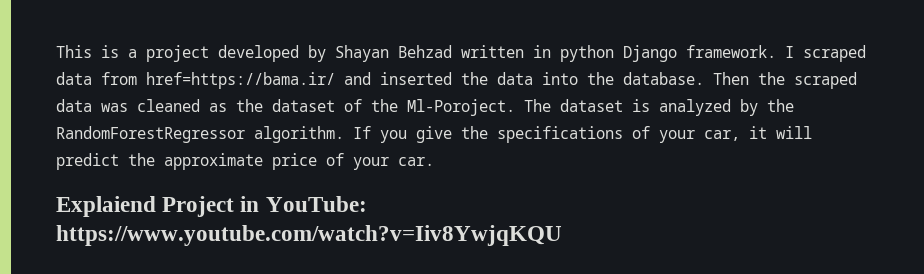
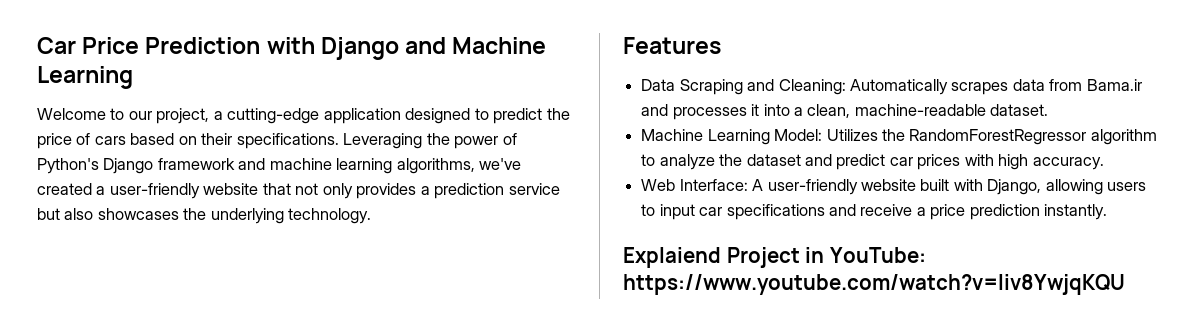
[56,45,866,62] [56,72,857,89] [56,99,794,116] [56,126,812,143] [56,153,434,170] This is a project developed by Shayan Behzad written in python Django framework. I scraped data from href=https://bama.ir/ and inserted the data into the database. Then the scraped data was cleaned as the dataset of the Ml-Poroject. The dataset is analyzed by the RandomForestRegressor algorithm. If you give the specifications of your car, it will predict the approximate price of your car. -> [37,37,547,60] [37,66,133,89] [37,108,570,124] [37,133,517,149] [37,158,522,174] [37,183,560,199] [37,208,372,224] [623,37,721,54] [641,79,1142,95] [641,104,1049,120] [641,129,1157,145] [641,154,1104,170] [641,179,1147,195] [641,204,1108,220] Car Price Prediction with Django and Machine Learning // Welcome to our project, a cutting-edge application designed to predict the price of cars based on their specifications. Leveraging the power of Python's Django framework and machine learning algorithms, we've created a user-friendly website that not only provides a prediction service but also showcases the underlying technology. // Features // Data Scraping and Cleaning: Automatically scrapes data from Bama.ir and processes it into a clean, machine-readable dataset. // Machine Learning Model: Utilizes the RandomForestRegressor algorithm to analyze the dataset and predict car prices with high accuracy. // Web Interface: A user-friendly website built with Django, allowing users to input car specifications and receive a price prediction instantly.

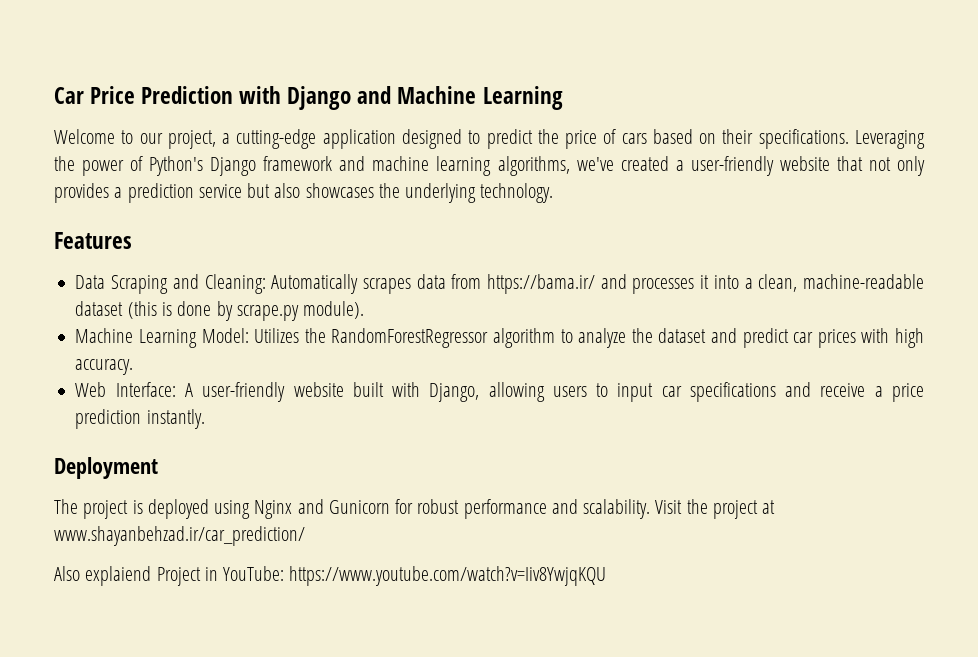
[1086,79,1142,91] Bama.ir -> [487,274,596,294] https://bama.ir/
[990,104,1049,116] dataset. -> [75,301,365,321] dataset (this is done by scrape.py module).
[623,247,721,268] Explaiend -> [54,457,158,479] [54,499,776,519] [54,526,305,546] [54,566,152,586] Deployment // The project is deployed using Nginx and Gunicorn for robust performance and scalability. Visit the project at www.shayanbehzad.ir/car_prediction/ // Also explaiend

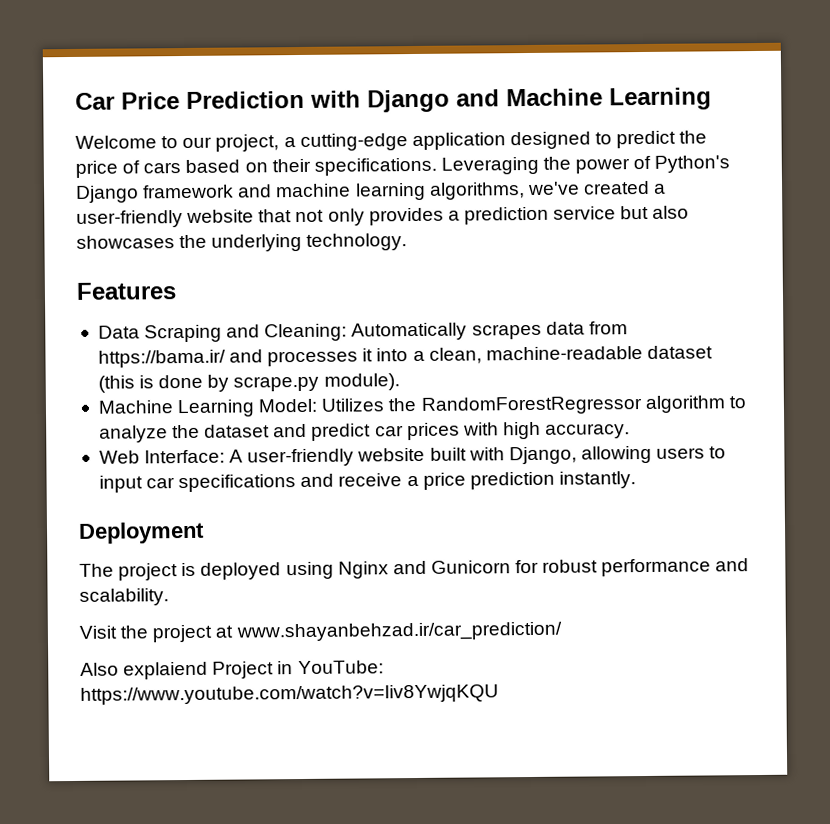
(651, 509) none -> (169, 597) //

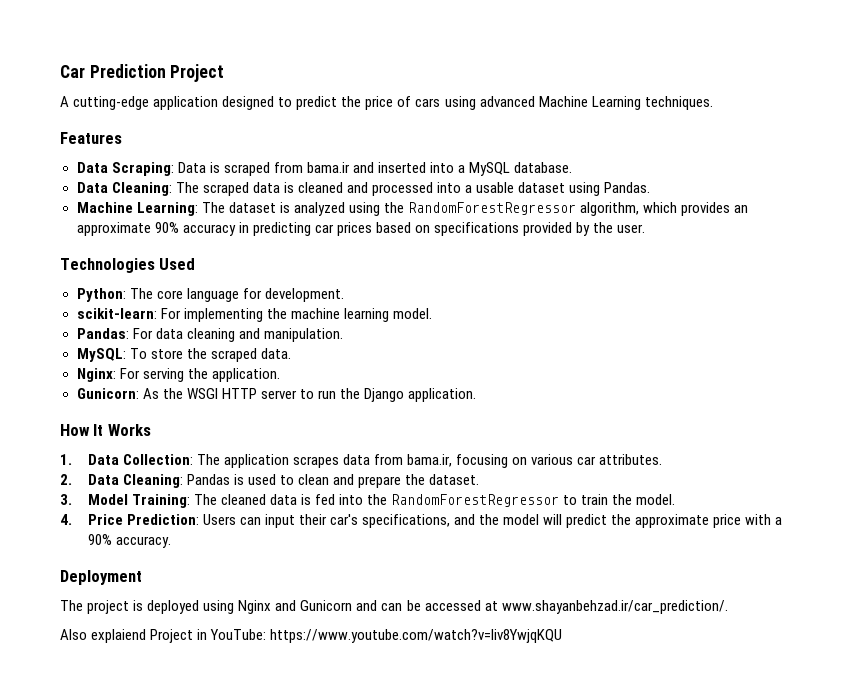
[121,87,712,113] [75,134,296,152] Price Prediction with Django and Machine Learning // Welcome to our project, a -> [89,64,225,82] [60,96,69,107] Prediction Project // A
[185,155,731,176] [76,180,667,203] [76,205,690,228] [76,233,408,252] [76,282,177,300] [97,321,628,343] [97,345,713,368] [97,373,400,393] [97,395,746,418] [98,421,631,443] [98,445,727,467] [98,471,636,493] based on their specifications. Leveraging the power of Python's Django framework and machine learning algorithms, we've created a user-friendly website that not only provides a prediction service but also showcases the underlying technology. // Features // Data Scraping and Cleaning: Automatically scrapes data from https://bama.ir/ and processes it into a clean, machine-readable dataset (this is done by scrape.py module). // Machine Learning Model: Utilizes the RandomForestRegressor algorithm to analyze the dataset and predict car prices with high accuracy. // Web Interface: A user-friendly website built with Django, allowing users to input car specifications and receive a price prediction instantly. -> [444,96,713,110] [60,132,122,144] [76,162,573,176] [76,182,651,196] [76,202,749,216] [76,222,646,236] [60,258,196,273] [76,288,344,302] [76,308,432,322] [76,328,343,342] [76,348,291,362] [76,368,280,382] [76,388,477,402] [60,424,151,436] [60,454,663,468] [60,474,480,488] [60,494,676,508] [60,514,783,528] [87,534,171,548] using advanced Machine Learning techniques. // Features // Data Scraping: Data is scraped from bama.ir and inserted into a MySQL database. // Data Cleaning: The scraped data is cleaned and processed into a usable dataset using Pandas. // Machine Learning: The dataset is analyzed using the RandomForestRegressor algorithm, which provides an approximate 90% accuracy in predicting car prices based on specifications provided by the user. // Technologies Used // Python: The core language for development. // scikit-learn: For implementing the machine learning model. // Pandas: For data cleaning and manipulation. // MySQL: To store the scraped data. // Nginx: For serving the application. // Gunicorn: As the WSGI HTTP server to run the Django application. // How It Works // 1. Data Collection: The application scrapes data from bama.ir, focusing on various car attributes. // 2. Data Cleaning: Pandas is used to clean and prepare the dataset. // 3. Model Training: The cleaned data is fed into the RandomForestRegressor to train the model. // 4. Price Prediction: Users can input their car's specifications, and the model will predict the approximate price with a 90% accuracy.
[515,558,750,577] [79,588,169,606] [79,621,562,643] for robust performance and scalability. // Visit the project at www.shayanbehzad.ir/car_prediction/ -> [356,600,728,614] and can be accessed at www.shayanbehzad.ir/car_prediction/.

